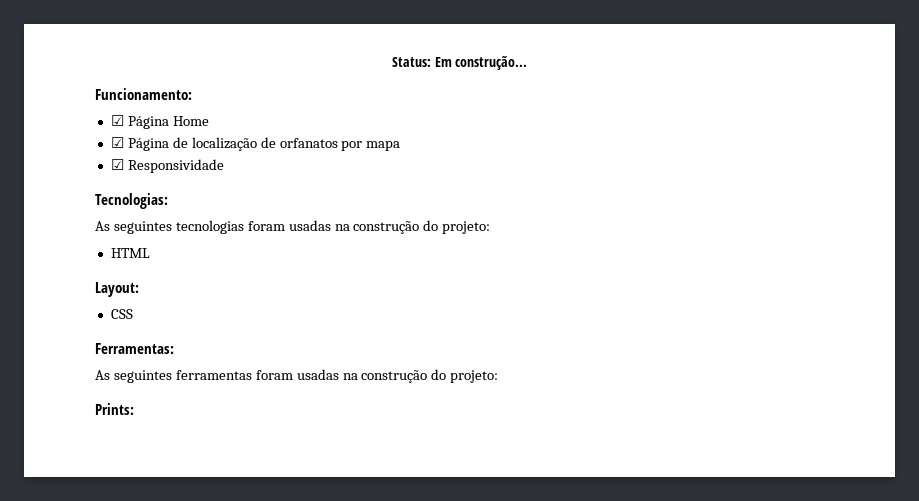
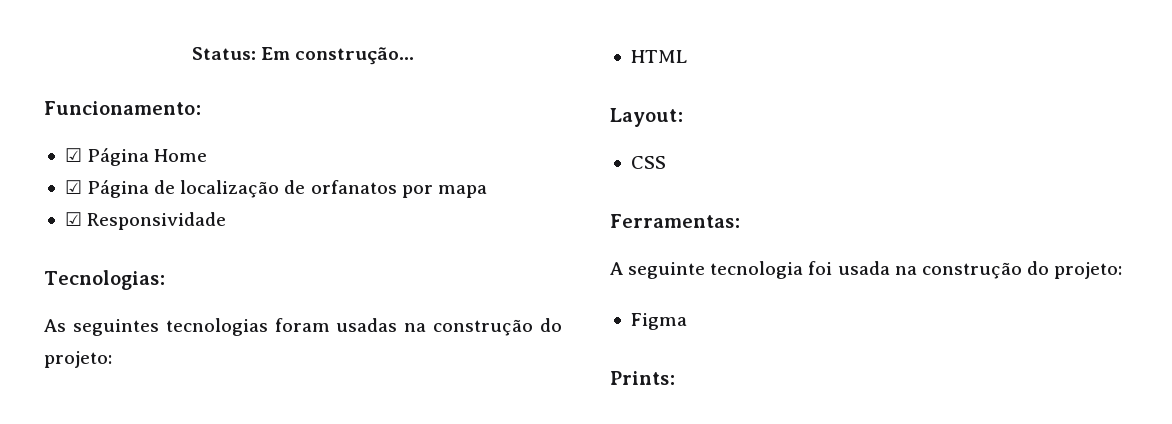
[95,369,499,383] As seguintes ferramentas foram usadas na construção do projeto: -> [610,261,1123,279] [630,313,687,330] A seguinte tecnologia foi usada na construção do projeto: // Figma

